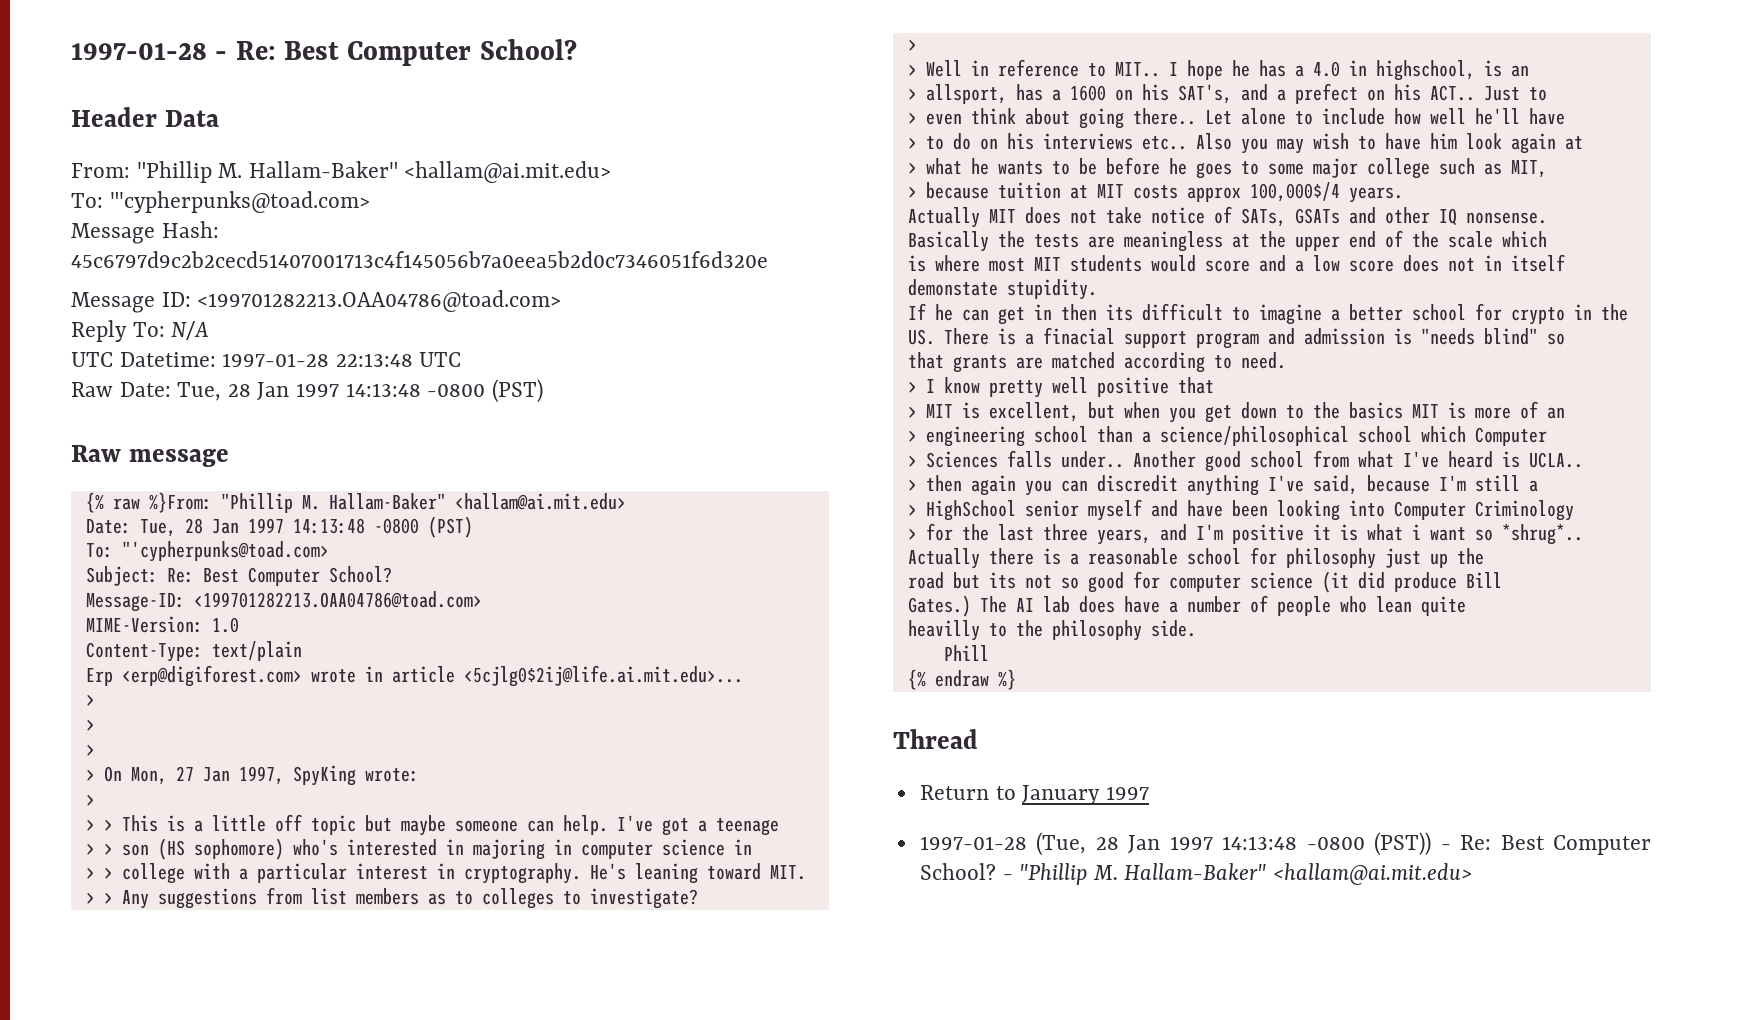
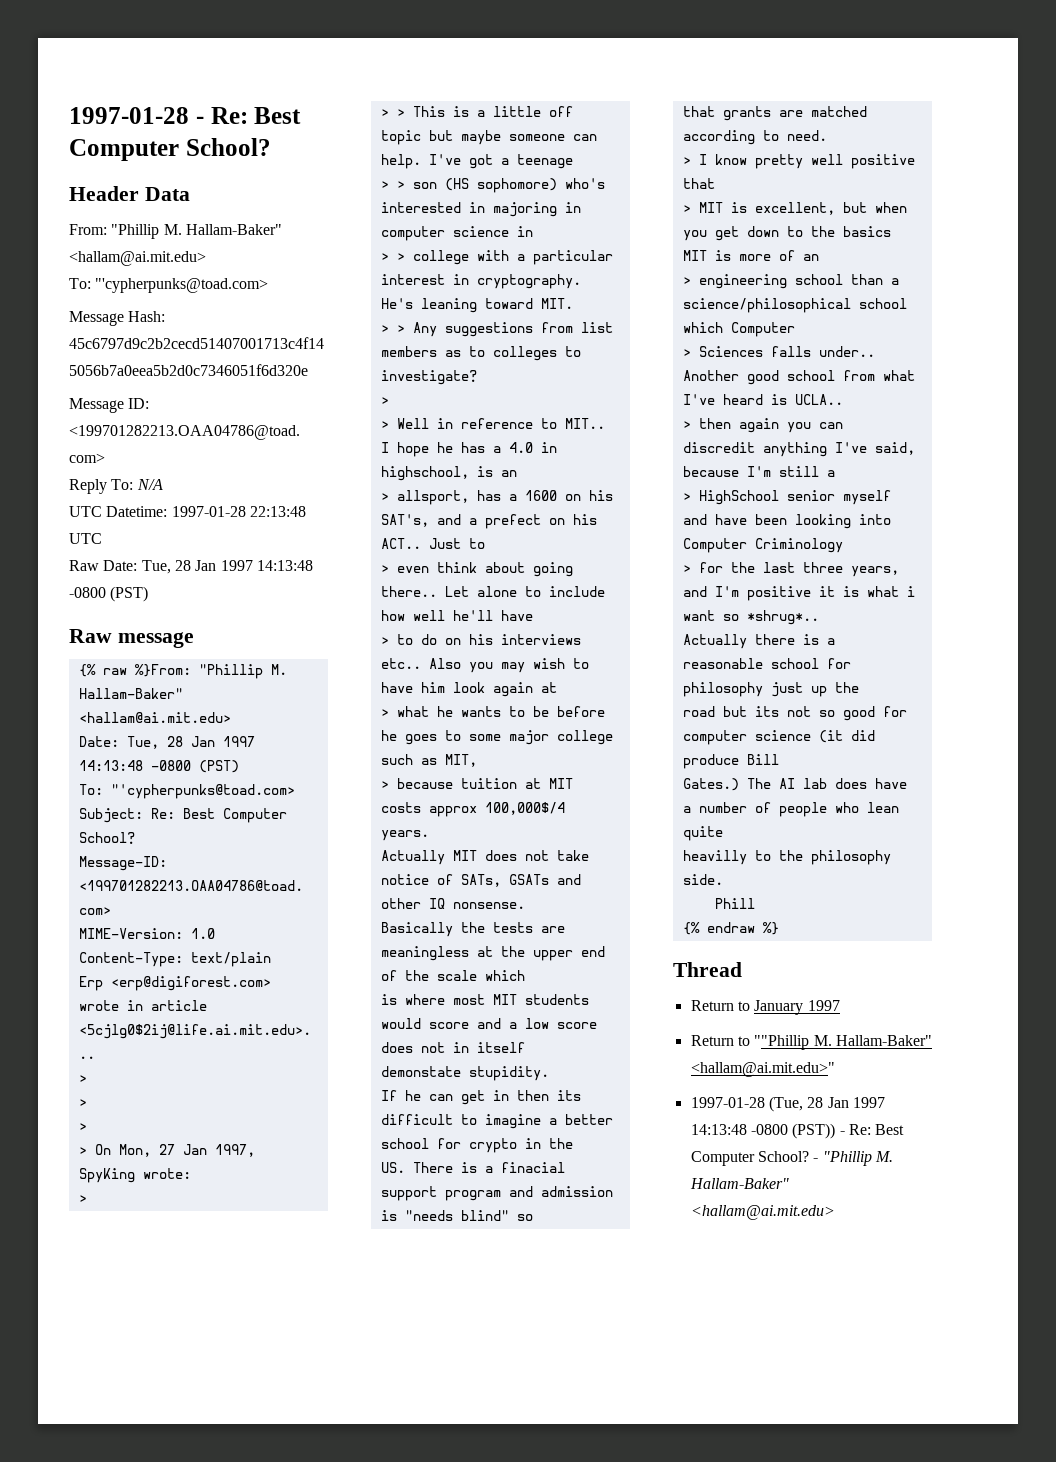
(1149, 793) none -> [690,1035,932,1050] [690,1062,835,1077] // Return to ""Phillip M. Hallam-Baker" <hallam@ai.mit.edu>"

